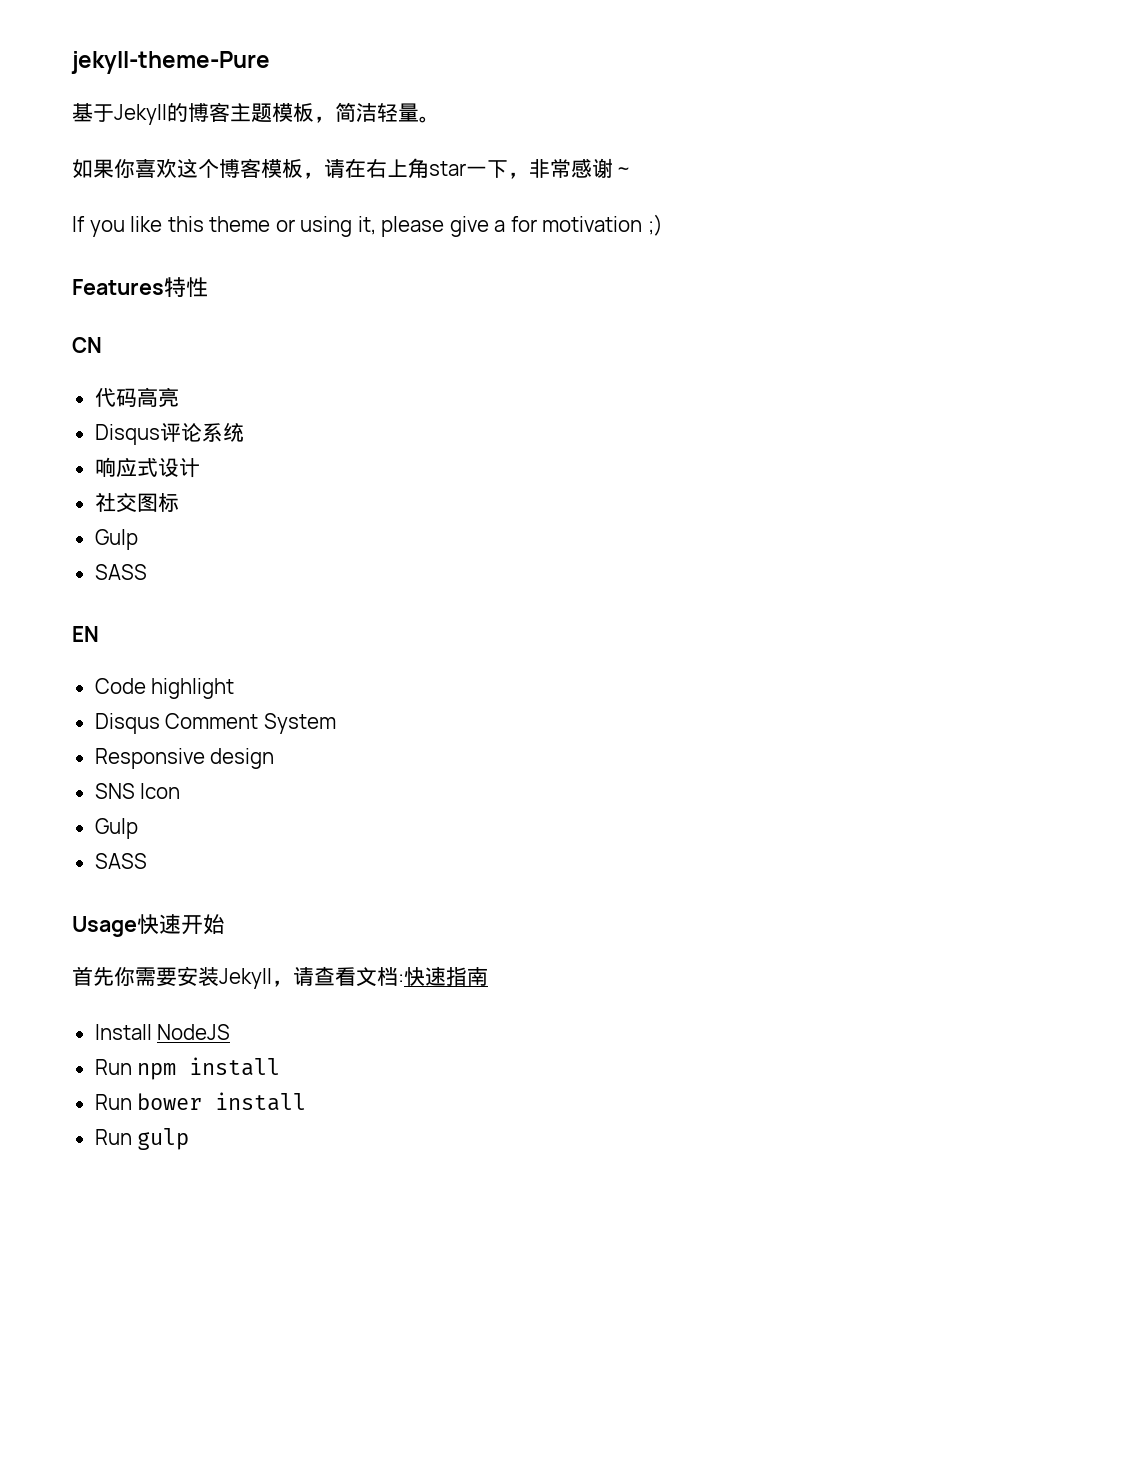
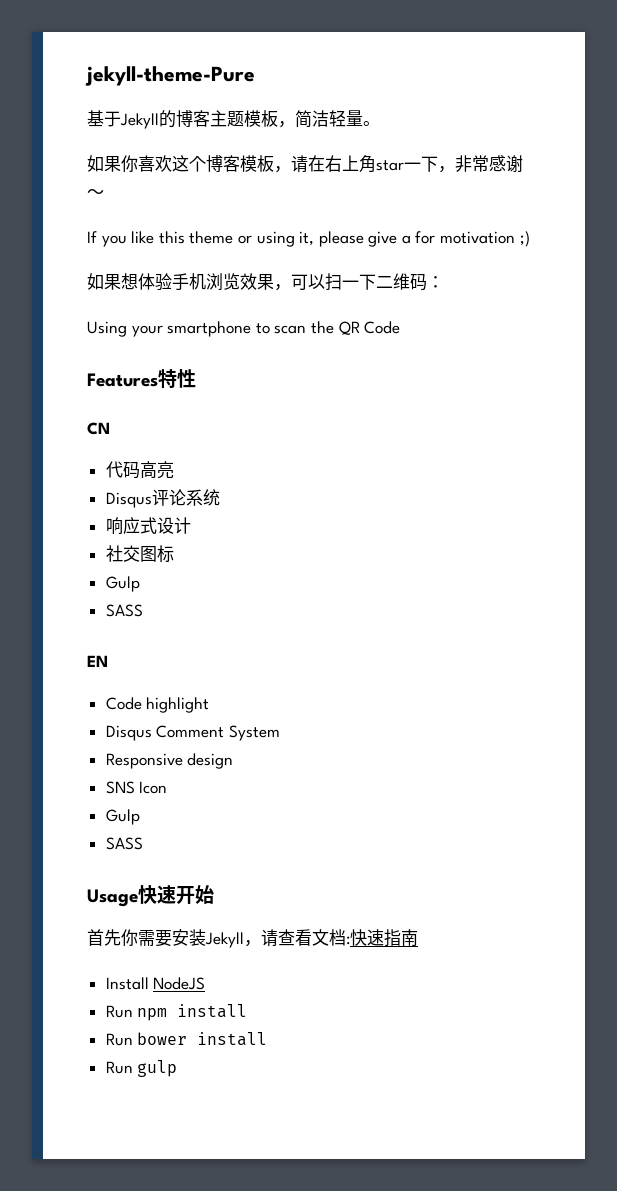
(663, 225) none -> [87,273,444,291] [87,321,401,337] // 如果想体验手机浏览效果，可以扫一下二维码： // Using your smartphone to scan the QR Code

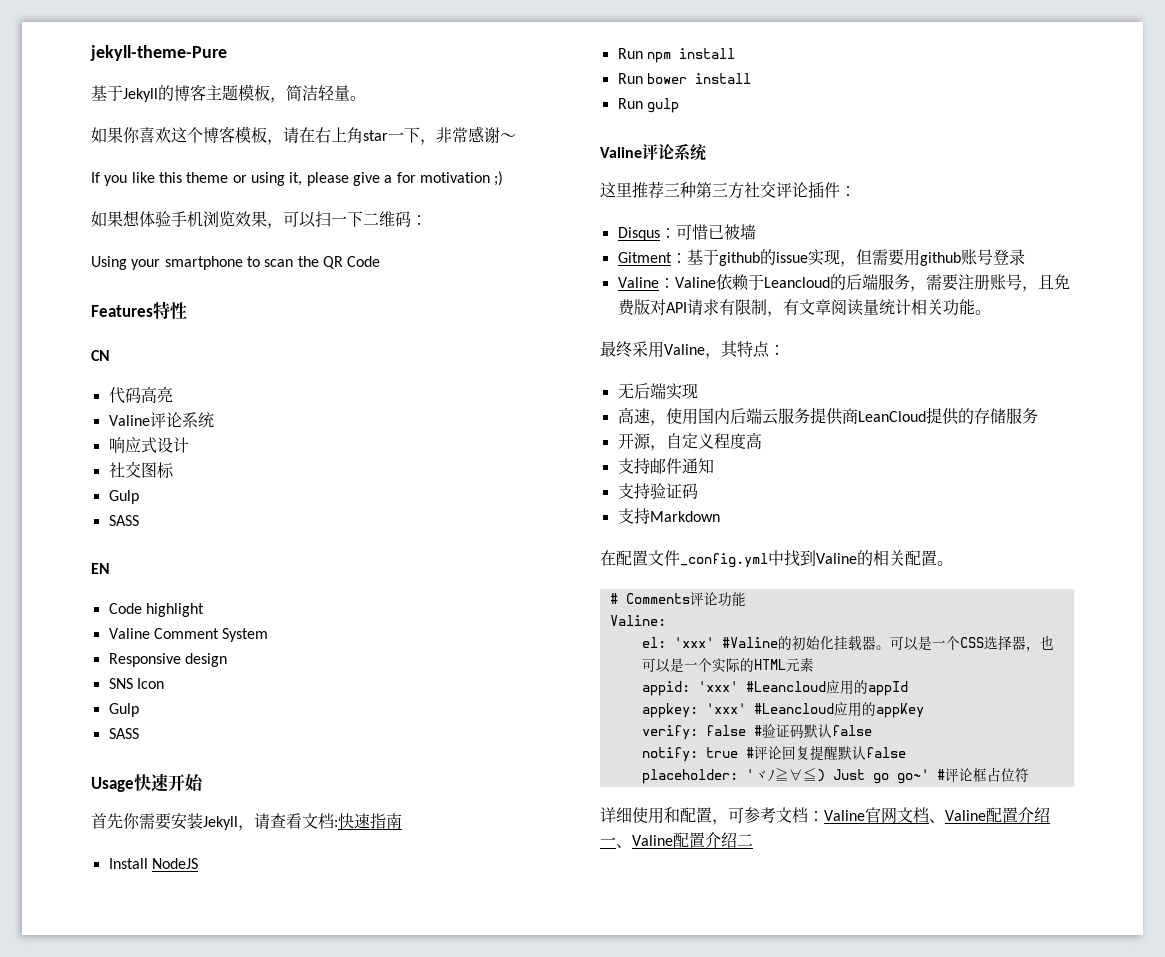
[105,492,152,508] Disqus -> [108,415,150,426] Valine
[105,725,152,741] Disqus -> [108,628,150,639] Valine
(178, 1068) none -> [600,143,707,161] [600,181,856,199] [617,224,756,241] [617,249,1025,267] [617,274,1070,292] [617,299,991,317] [600,341,785,359] [617,383,698,400] [617,407,1038,426] [617,432,762,451] [617,458,714,474] [617,483,698,499] [617,508,720,524] [600,550,953,568] [609,592,746,607] [609,615,666,626] [641,635,1054,652] [641,658,814,673] [641,680,908,696] [641,702,924,718] [641,724,872,740] [641,745,906,762] [641,767,1029,784] [600,807,1050,825] [600,832,753,848] // Valine评论系统 // 这里推荐三种第三方社交评论插件： // Disqus：可惜已被墙 // Gitment：基于github的issue实现，但需要用github账号登录 // Valine：Valine依赖于Leancloud的后端服务，需要注册账号，且免费版对API请求有限制，有文章阅读量统计相关功能。 // 最终采用Valine，其特点： // 无后端实现 // 高速，使用国内后端云服务提供商LeanCloud提供的存储服务 // 开源，自定义程度高 // 支持邮件通知 // 支持验证码 // 支持Markdown // 在配置文件_config.yml中找到Valine的相关配置。 // # Comments评论功能 // Valine: // el: 'xxx' #Valine的初始化挂载器。可以是一个CSS选择器，也可以是一个实际的HTML元素 // appid: 'xxx' #Leancloud应用的appId // appkey: 'xxx' #Leancloud应用的appKey // verify: false #验证码默认false // notify: true #评论回复提醒默认false // placeholder: 'ヾﾉ≧∀≦) Just go go~' #评论框占位符 // 详细使用和配置，可参考文档：Valine官网文档、Valine配置介绍一、Valine配置介绍二

